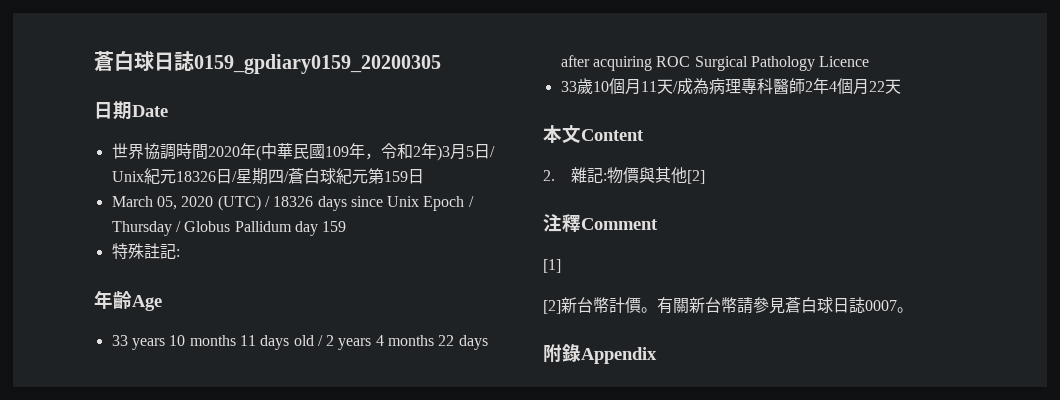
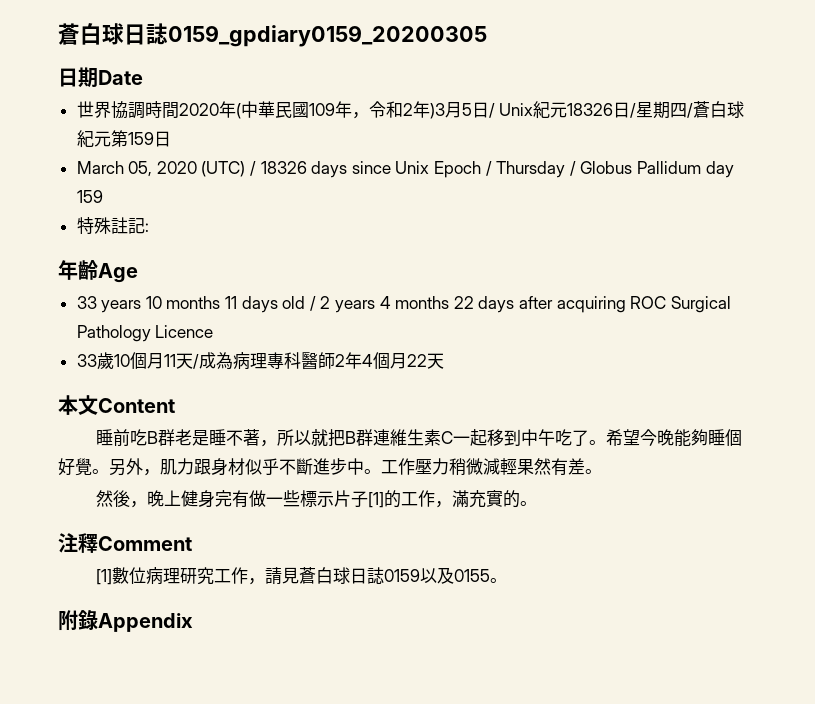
[543,167,706,184] [543,214,658,232] [543,259,561,273] [543,297,897,314] 2.雜記:物價與其他[2] // 注釋Comment // [1] // [2]新台幣計價。有關新台幣請參見蒼白球日誌0007 -> [96,429,743,447] [58,458,602,476] [96,490,538,508] [58,533,192,553] [96,567,491,585] 睡前吃B群老是睡不著，所以就把B群連維生素C一起移到中午吃了。希望今晚能夠睡個好覺。另外，肌力跟身材似乎不斷進步中。工作壓力稍微減輕果然有差。 // 然後，晚上健身完有做一些標示片子[1]的工作，滿充實的。 // 注釋Comment // [1]數位病理研究工作，請見蒼白球日誌0159以及0155

